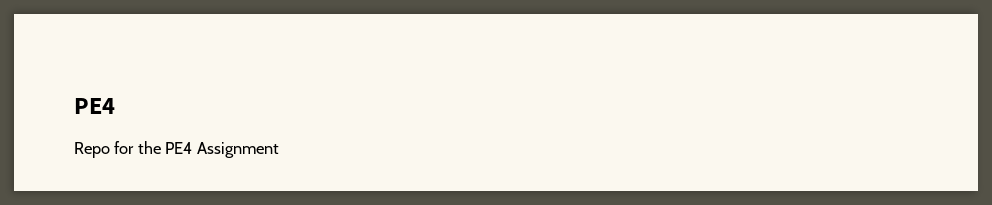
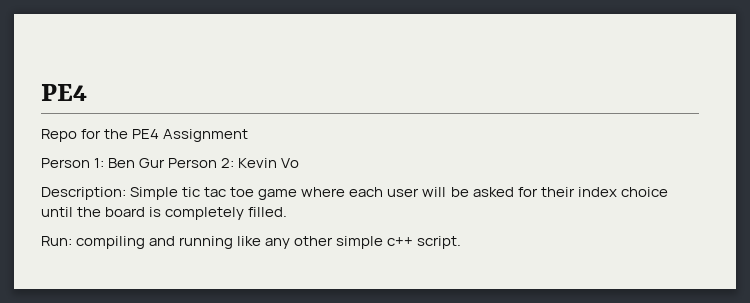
(279, 150) none -> [41,158,300,168] [41,187,668,200] [41,207,288,220] [41,236,462,249] // Person 1: Ben Gur Person 2: Kevin Vo // Description: Simple tic tac toe game where each user will be asked for their index choice until the board is completely filled. // Run: compiling and running like any other simple c++ script.

